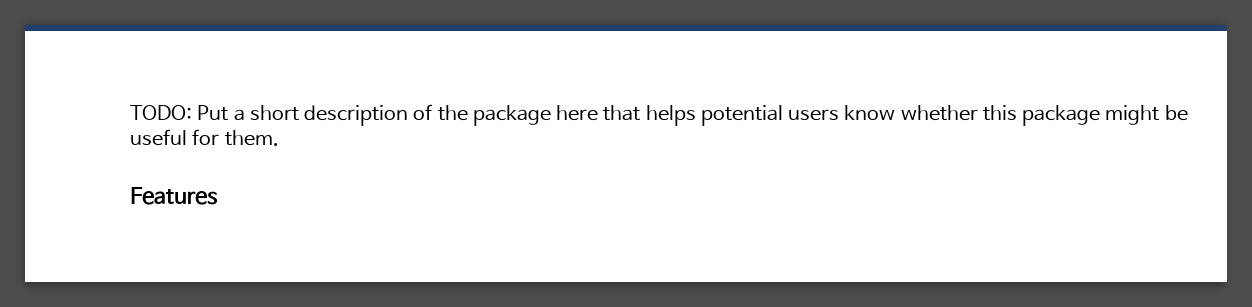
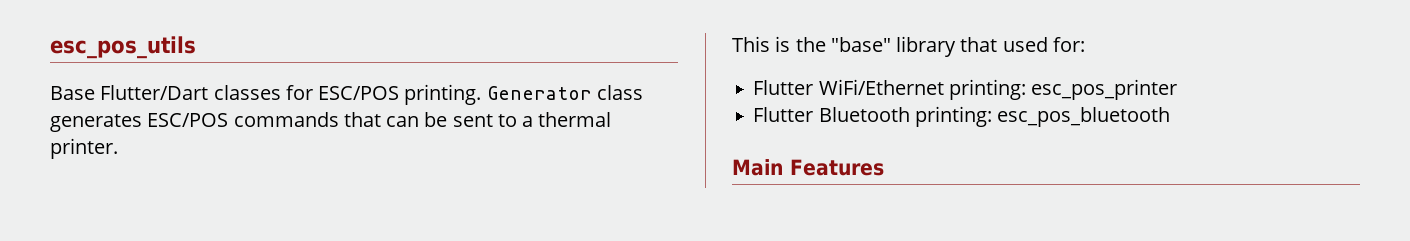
[130,104,1188,126] [130,129,279,146] TODO: Put a short description of the package here that helps potential users know whether this package might be useful for them. // -> [50,36,196,59] [50,84,643,105] [50,112,612,132] [50,138,118,159] [732,36,1085,57] [753,79,1178,100] [753,106,1171,127] [732,159,783,176] esc_pos_utils // Base Flutter/Dart classes for ESC/POS printing. Generator class generates ESC/POS commands that can be sent to a thermal printer. // This is the "base" library that used for: // Flutter WiFi/Ethernet printing: esc_pos_printer // Flutter Bluetooth printing: esc_pos_bluetooth // Main

